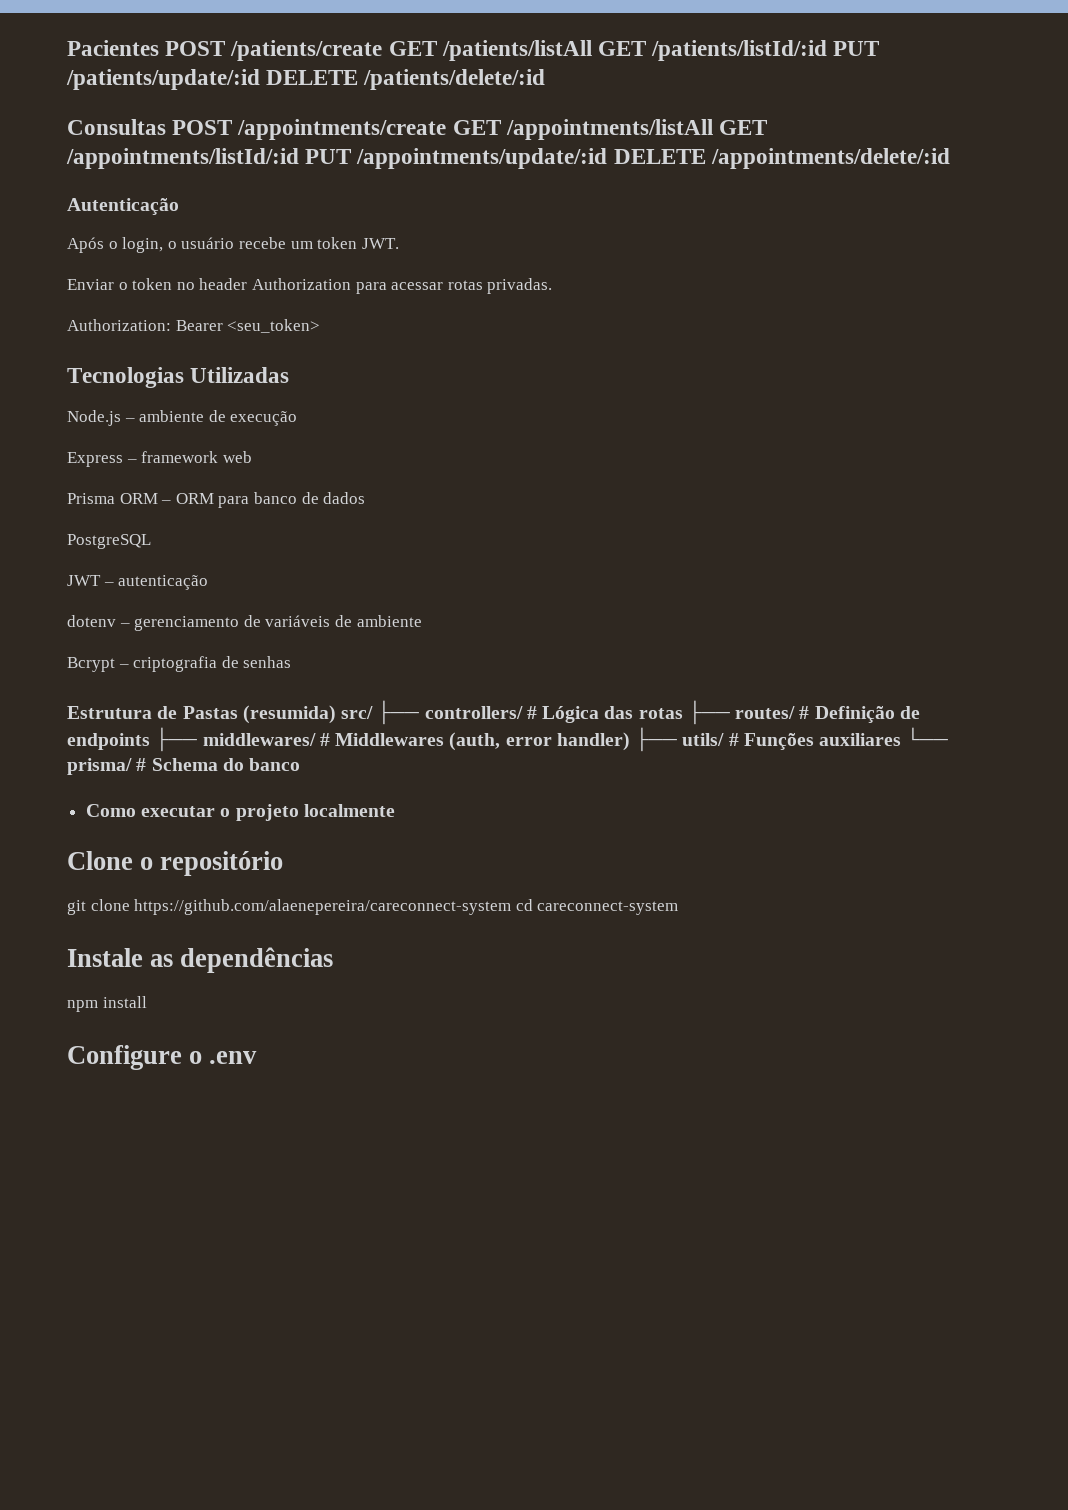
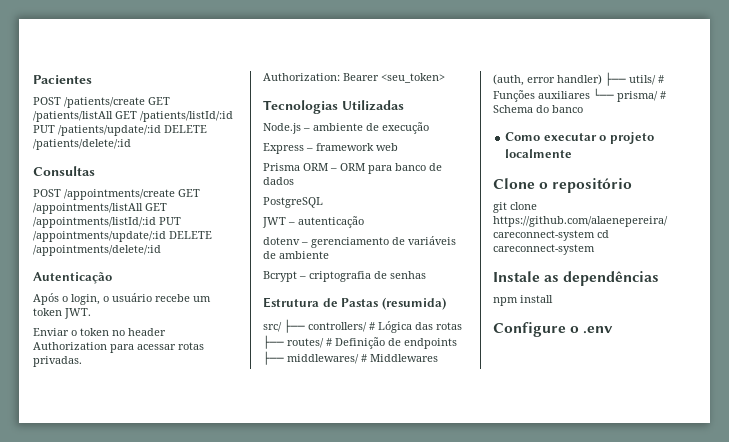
(159, 48) none -> (92, 79) //
(166, 127) none -> (95, 171) //
(336, 714) none -> (446, 303) //

